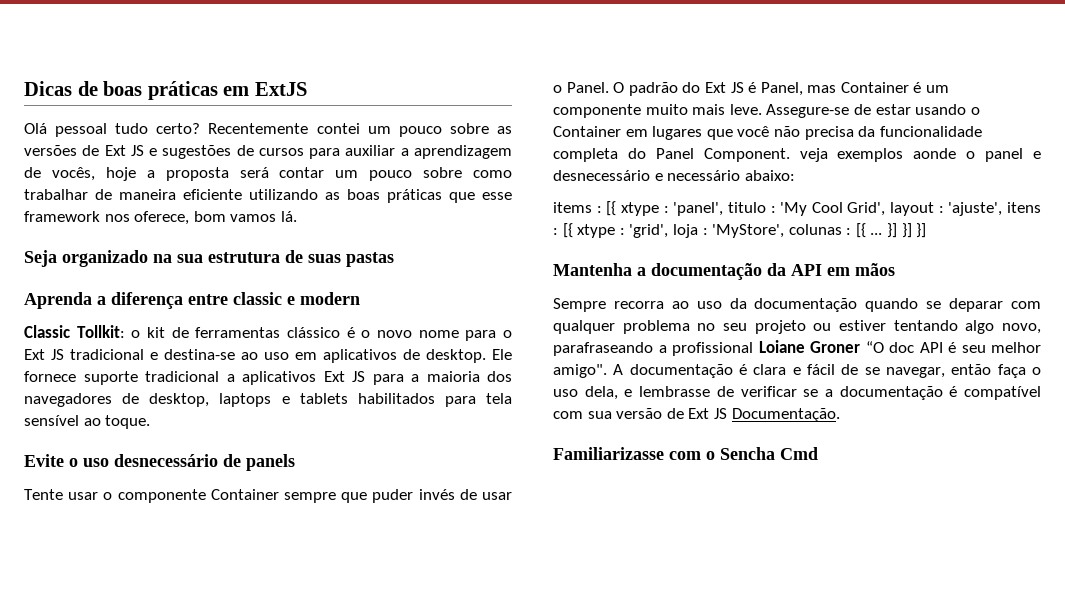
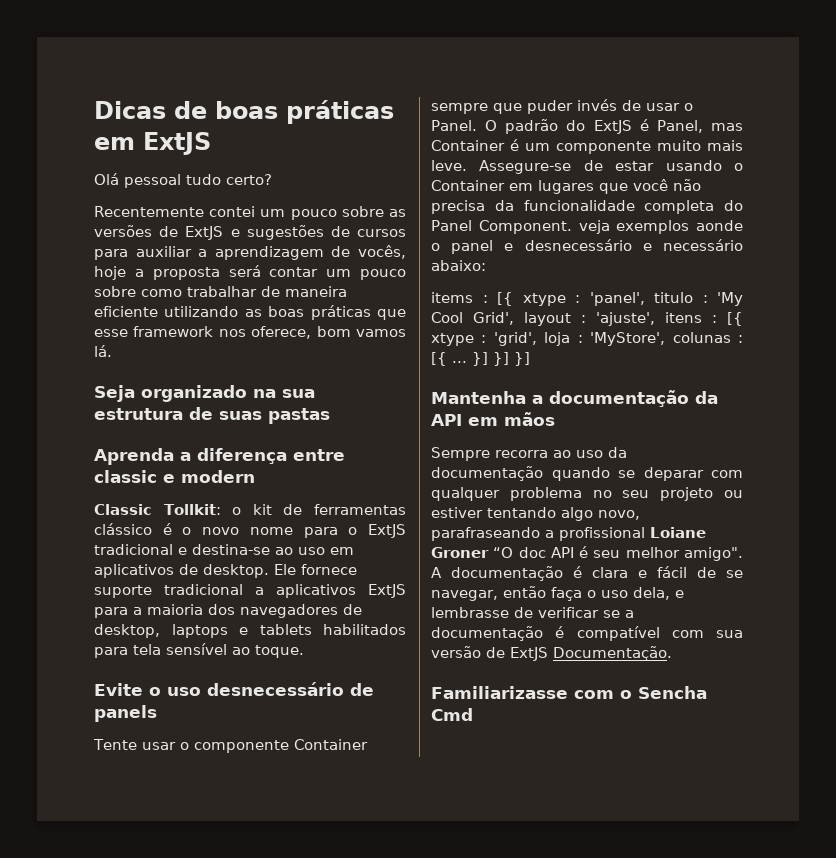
(201, 128) none -> (272, 179) //
[104,145,144,156] Ext JS -> [185,226,224,240] ExtJS
[24,349,64,360] Ext JS -> [368,524,407,538] ExtJS
[323,371,365,382] Ext JS -> [368,584,406,598] ExtJS
[704,82,744,93] Ext JS -> [593,120,632,134] ExtJS
[688,408,727,419] Ext JS -> [510,647,548,661] ExtJS

